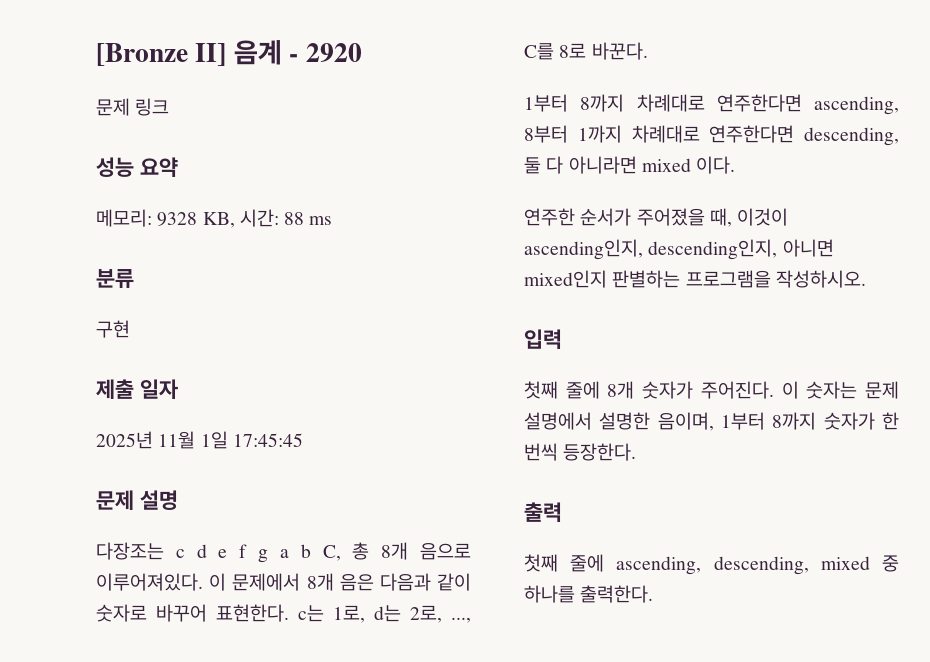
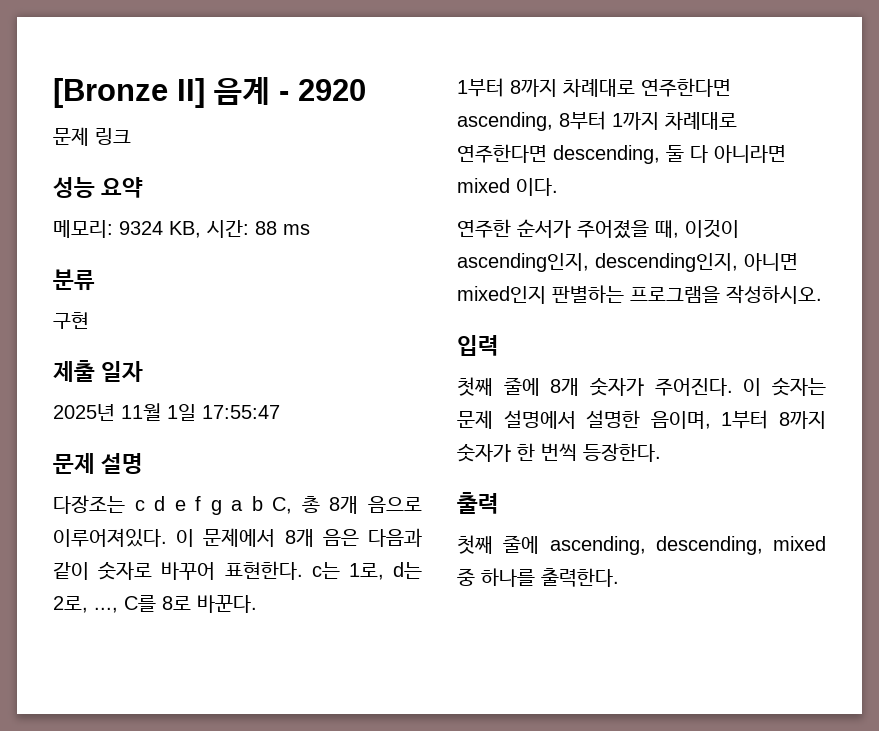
[157,212,198,226] 9328 -> [119,221,163,235] 9324
[232,433,303,447] 17:45:45 -> [202,405,280,419] 17:55:47

